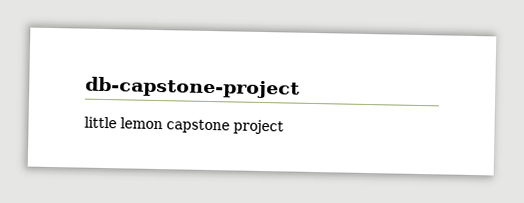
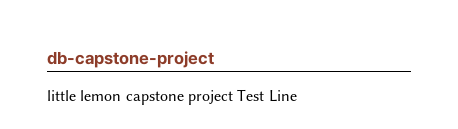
(284, 127) none -> [237,89,297,102] Test Line

